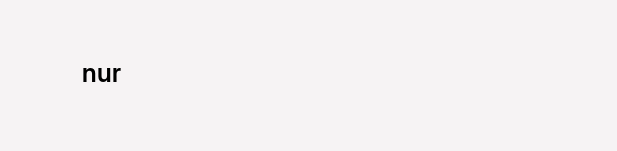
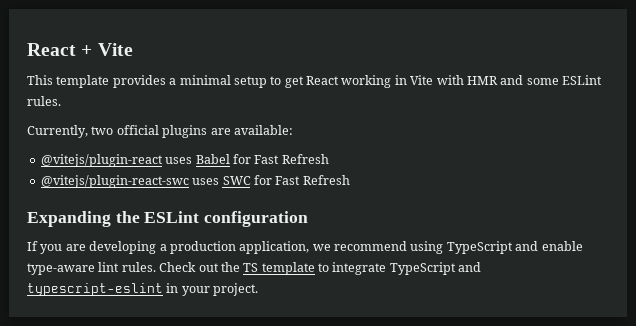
[82,68,121,82] nur -> [27,43,133,56] [27,75,602,88] [27,96,61,106] [27,125,293,138] [40,154,329,167] [40,175,350,188] [27,211,309,227] [27,241,583,254] [27,262,482,275] [27,283,259,296] React + Vite // This template provides a minimal setup to get React working in Vite with HMR and some ESLint rules. // Currently, two official plugins are available: // @vitejs/plugin-react uses Babel for Fast Refresh // @vitejs/plugin-react-swc uses SWC for Fast Refresh // Expanding the ESLint configuration // If you are developing a production application, we recommend using TypeScript and enable type-aware lint rules. Check out the TS template to integrate TypeScript and typescript-eslint in your project.

